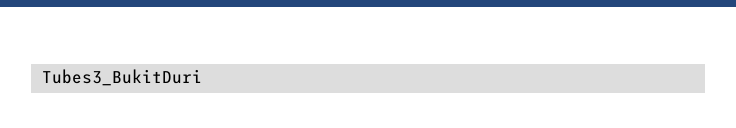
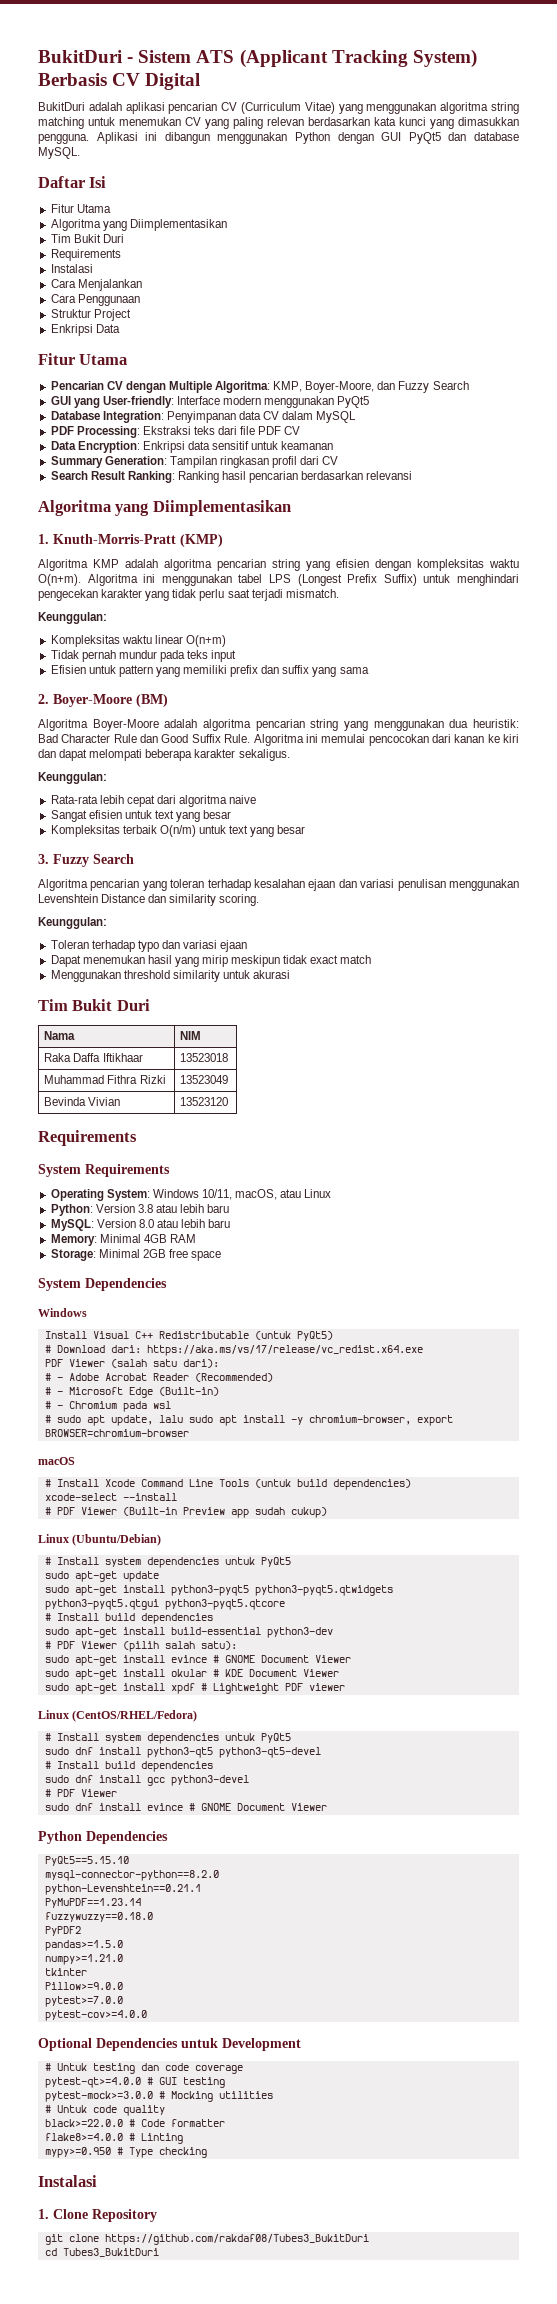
(42, 77) none -> [38,49,477,68] [38,73,201,90] [38,102,519,114] [38,117,519,129] [38,132,520,144] [38,147,80,159] [38,176,107,188] [50,204,111,213] [50,219,227,231] [50,234,124,243] [50,249,121,261] [50,264,93,273] [50,279,142,291] [50,294,140,306] [50,309,131,321] [50,324,120,336] [38,353,128,365] [50,381,469,393] [50,396,370,408] [50,411,357,423] [50,426,301,438] [50,441,334,453] [50,456,339,468] [50,471,413,483] [38,500,291,516] [38,534,223,547] [38,559,519,571] [38,574,519,586] [38,589,339,601] [38,612,107,624] [50,635,226,647] [50,650,237,662] [50,665,369,677] [38,694,168,707] [38,719,519,731] [38,734,519,746] [38,749,290,761] [38,772,107,784] [50,795,257,807] [50,810,232,822] [50,825,306,837] [38,854,134,867] [38,879,519,891] [38,894,260,906] [38,917,107,929] [50,940,248,952] [50,955,372,967] [50,970,291,982] [38,999,150,1011] [44,1031,76,1040] [180,1031,202,1040] [44,1053,143,1062] [180,1053,229,1062] [44,1075,166,1084] [180,1075,229,1084] [44,1097,121,1106] [180,1097,229,1106] [38,1130,137,1146] [38,1164,170,1177] [50,1189,332,1201] [50,1204,230,1216] [50,1219,231,1231] [50,1234,196,1246] [50,1249,222,1261] [38,1278,167,1291] [38,1308,87,1317] [44,1331,333,1341] [44,1345,423,1356] [44,1359,219,1368] [44,1373,273,1382] [44,1387,219,1398] [44,1401,171,1412] [44,1415,453,1426] [44,1429,189,1437] [38,1457,75,1465] [44,1479,411,1490] [44,1493,177,1501] [44,1507,327,1518] [38,1534,162,1546] [44,1557,291,1568] [44,1571,159,1582] [44,1585,393,1596] [44,1599,285,1610] [44,1613,213,1624] [44,1627,333,1638] [44,1641,237,1652] [44,1655,351,1666] [44,1669,339,1680] [44,1683,345,1694] [38,1710,198,1722] [44,1733,291,1744] [44,1747,321,1758] [44,1761,213,1772] [44,1775,249,1786] [44,1789,117,1797] [44,1803,327,1811] [38,1831,168,1844] [44,1856,129,1866] [44,1870,219,1881] [44,1884,201,1895] [44,1898,141,1908] [44,1912,153,1922] [44,1926,81,1936] [44,1940,123,1951] [44,1954,123,1965] [44,1968,87,1976] [44,1982,123,1990] [44,1996,123,2007] [44,2010,147,2021] [38,2038,301,2051] [44,2063,243,2074] [44,2077,225,2088] [44,2091,273,2102] [44,2105,165,2116] [44,2119,225,2127] [44,2133,183,2144] [44,2147,207,2158] [38,2175,97,2187] [38,2209,157,2222] [44,2234,369,2245] [44,2248,57,2256] BukitDuri - Sistem ATS (Applicant Tracking System) Berbasis CV Digital // BukitDuri adalah aplikasi pencarian CV (Curriculum Vitae) yang menggunakan algoritma string matching untuk menemukan CV yang paling relevan berdasarkan kata kunci yang dimasukkan pengguna. Aplikasi ini dibangun menggunakan Python dengan GUI PyQt5 dan database MySQL. // Daftar Isi // Fitur Utama // Algoritma yang Diimplementasikan // Tim Bukit Duri // Requirements // Instalasi // Cara Menjalankan // Cara Penggunaan // Struktur Project // Enkripsi Data // Fitur Utama // Pencarian CV dengan Multiple Algoritma: KMP, Boyer-Moore, dan Fuzzy Search // GUI yang User-friendly: Interface modern menggunakan PyQt5 // Database Integration: Penyimpanan data CV dalam MySQL // PDF Processing: Ekstraksi teks dari file PDF CV // Data Encryption: Enkripsi data sensitif untuk keamanan // Summary Generation: Tampilan ringkasan profil dari CV // Search Result Ranking: Ranking hasil pencarian berdasarkan relevansi // Algoritma yang Diimplementasikan // 1. Knuth-Morris-Pratt (KMP) // Algoritma KMP adalah algoritma pencarian string yang efisien dengan kompleksitas waktu O(n+m). Algoritma ini menggunakan tabel LPS (Longest Prefix Suffix) untuk menghindari pengecekan karakter yang tidak perlu saat terjadi mismatch. // Keunggulan: // Kompleksitas waktu linear O(n+m) // Tidak pernah mundur pada teks input // Efisien untuk pattern yang memiliki prefix dan suffix yang sama // 2. Boyer-Moore (BM) // Algoritma Boyer-Moore adalah algoritma pencarian string yang menggunakan dua heuristik: Bad Character Rule dan Good Suffix Rule. Algoritma ini memulai pencocokan dari kanan ke kiri dan dapat melompati beberapa karakter sekaligus. // Keunggulan: // Rata-rata lebih cepat dari algoritma naive // Sangat efisien untuk text yang besar // Kompleksitas terbaik O(n/m) untuk text yang besar // 3. Fuzzy Search // Algoritma pencarian yang toleran terhadap kesalahan ejaan dan variasi penulisan menggunakan Levenshtein Distance dan similarity scoring. // Keunggulan: // Toleran terhadap typo dan variasi ejaan // Dapat menemukan hasil yang mirip meskipun tidak exact match // Menggunakan threshold similarity untuk akurasi // Tim Bukit Duri // Nama | NIM // Raka Daffa Iftikhaar | 13523018 // Muhammad Fithra Rizki | 13523049 // Bevinda Vivian | 13523120 // Requirements // System Requirements // Operating System: Windows 10/11, macOS, atau Linux // Python: Version 3.8 atau lebih baru // MySQL: Version 8.0 atau lebih baru // Memory: Minimal 4GB RAM // Storage: Minimal 2GB free space // System Dependencies // Windows // Install Visual C++ Redistributable (untuk PyQt5) // # Download dari: https://aka.ms/vs/17/release/vc_redist.x64.exe // PDF Viewer (salah satu dari): // # - Adobe Acrobat Reader (Recommended) // # - Microsoft Edge (Built-in) // # - Chromium pada wsl // # sudo apt update, lalu sudo apt install -y chromium-browser, export BROWSER=chromium-browser // macOS // # Install Xcode Command Line Tools (untuk build dependencies) // xcode-select --install // # PDF Viewer (Built-in Preview app sudah cukup) // Linux (Ubuntu/Debian) // # Install system dependencies untuk PyQt5 // sudo apt-get update // sudo apt-get install python3-pyqt5 python3-pyqt5.qtwidgets python3-pyqt5.qtgui python3-pyqt5.qtcore // # Install build dependencies // sudo apt-get install build-essential python3-dev // # PDF Viewer (pilih salah satu): // sudo apt-get install evince # GNOME Document Viewer // sudo apt-get install okular # KDE Document Viewer // sudo apt-get install xpdf # Lightweight PDF viewer // Linux (CentOS/RHEL/Fedora) // # Install system dependencies untuk PyQt5 // sudo dnf install python3-qt5 python3-qt5-devel // # Install build dependencies // sudo dnf install gcc python3-devel // # PDF Viewer // sudo dnf install evince # GNOME Document Viewer // Python Dependencies // PyQt5==5.15.10 // mysql-connector-python==8.2.0 // python-Levenshtein==0.21.1 // PyMuPDF==1.23.14 // fuzzywuzzy==0.18.0 // PyPDF2 // pandas>=1.5.0 // numpy>=1.21.0 // tkinter // Pillow>=9.0.0 // pytest>=7.0.0 // pytest-cov>=4.0.0 // Optional Dependencies untuk Development // # Untuk testing dan code coverage // pytest-qt>=4.0.0 # GUI testing // pytest-mock>=3.0.0 # Mocking utilities // # Untuk code quality // black>=22.0.0 # Code formatter // flake8>=4.0.0 # Linting // mypy>=0.950 # Type checking // Instalasi // 1. Clone Repository // git clone https://github.com/rakdaf08/Tubes3_BukitDuri // cd

